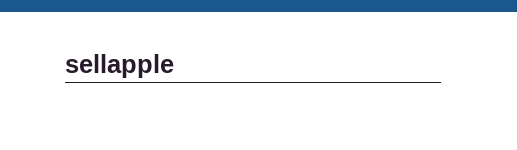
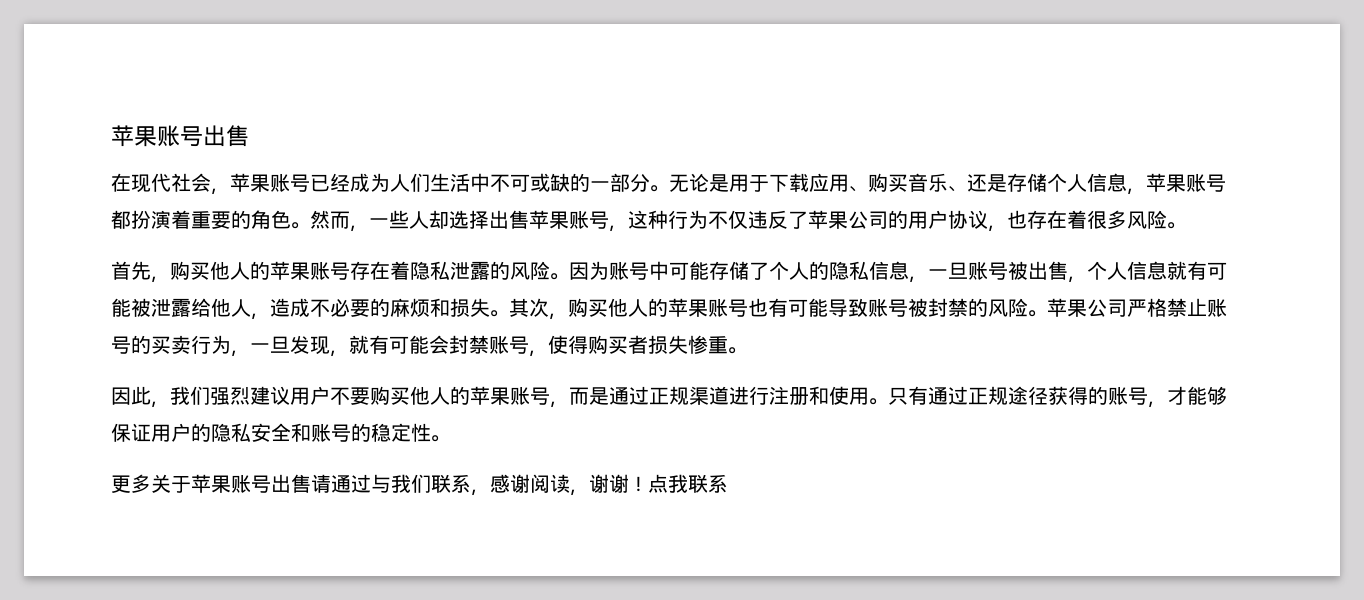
[65,54,174,78] sellapple -> [111,125,249,147] [111,173,1226,195] [111,210,1186,232] [111,261,1227,283] [111,298,1227,320] [111,335,747,357] [111,386,1227,408] [111,423,450,442] [111,474,728,496] 苹果账号出售 // 在现代社会，苹果账号已经成为人们生活中不可或缺的一部分。无论是用于下载应用、购买音乐、还是存储个人信息，苹果账号都扮演着重要的角色。然而，一些人却选择出售苹果账号，这种行为不仅违反了苹果公司的用户协议，也存在着很多风险。 // 首先，购买他人的苹果账号存在着隐私泄露的风险。因为账号中可能存储了个人的隐私信息，一旦账号被出售，个人信息就有可能被泄露给他人，造成不必要的麻烦和损失。其次，购买他人的苹果账号也有可能导致账号被封禁的风险。苹果公司严格禁止账号的买卖行为，一旦发现，就有可能会封禁账号，使得购买者损失惨重。 // 因此，我们强烈建议用户不要购买他人的苹果账号，而是通过正规渠道进行注册和使用。只有通过正规途径获得的账号，才能够保证用户的隐私安全和账号的稳定性。 // 更多关于苹果账号出售请通过与我们联系，感谢阅读，谢谢！点我联系

